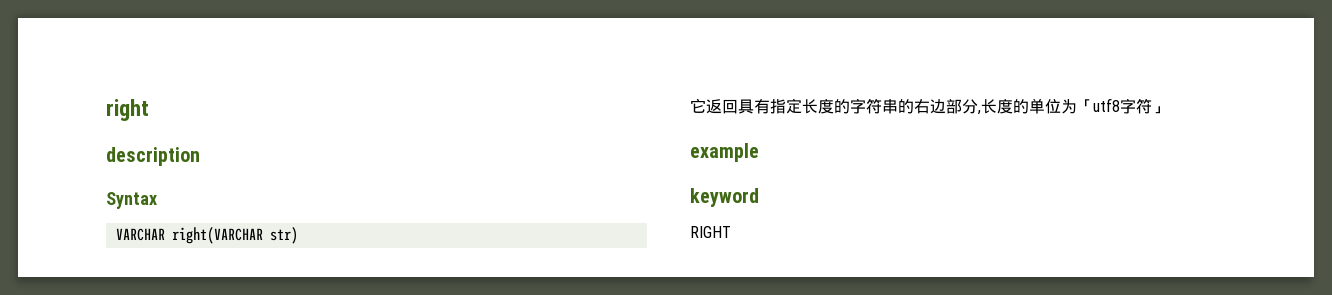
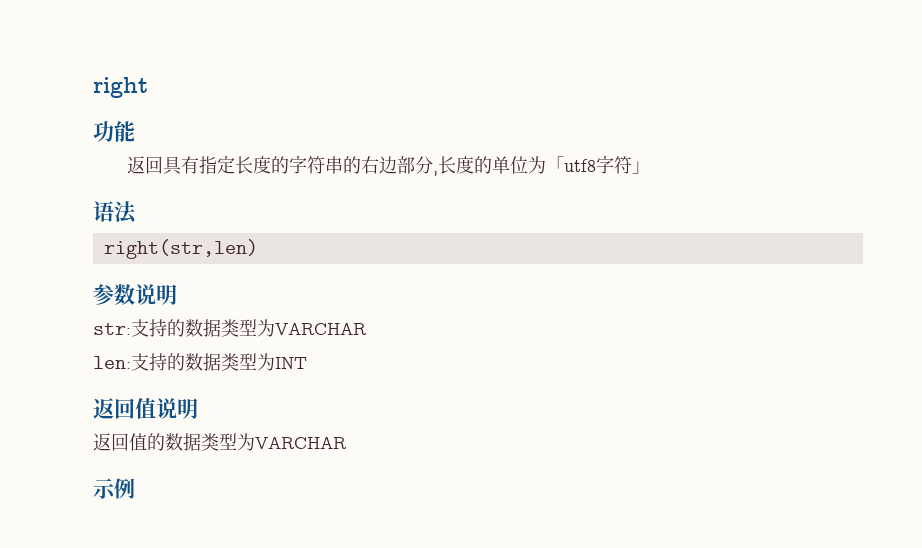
[106,147,200,166] [106,192,157,209] [115,227,298,244] [690,98,706,113] description // Syntax // VARCHAR right(VARCHAR str) // 它 -> [93,121,135,142] 功能 //
[690,143,759,162] [690,188,759,207] [690,226,731,238] example // keyword // RIGHT -> [93,201,137,224] [103,239,258,259] [93,284,177,305] [93,319,367,337] [93,353,307,371] [93,398,198,419] [93,433,347,451] [93,478,135,499] 语法 // right(str,len) // 参数说明 // str:支持的数据类型为VARCHAR // len:支持的数据类型为INT // 返回值说明 // 返回值的数据类型为VARCHAR // 示例

